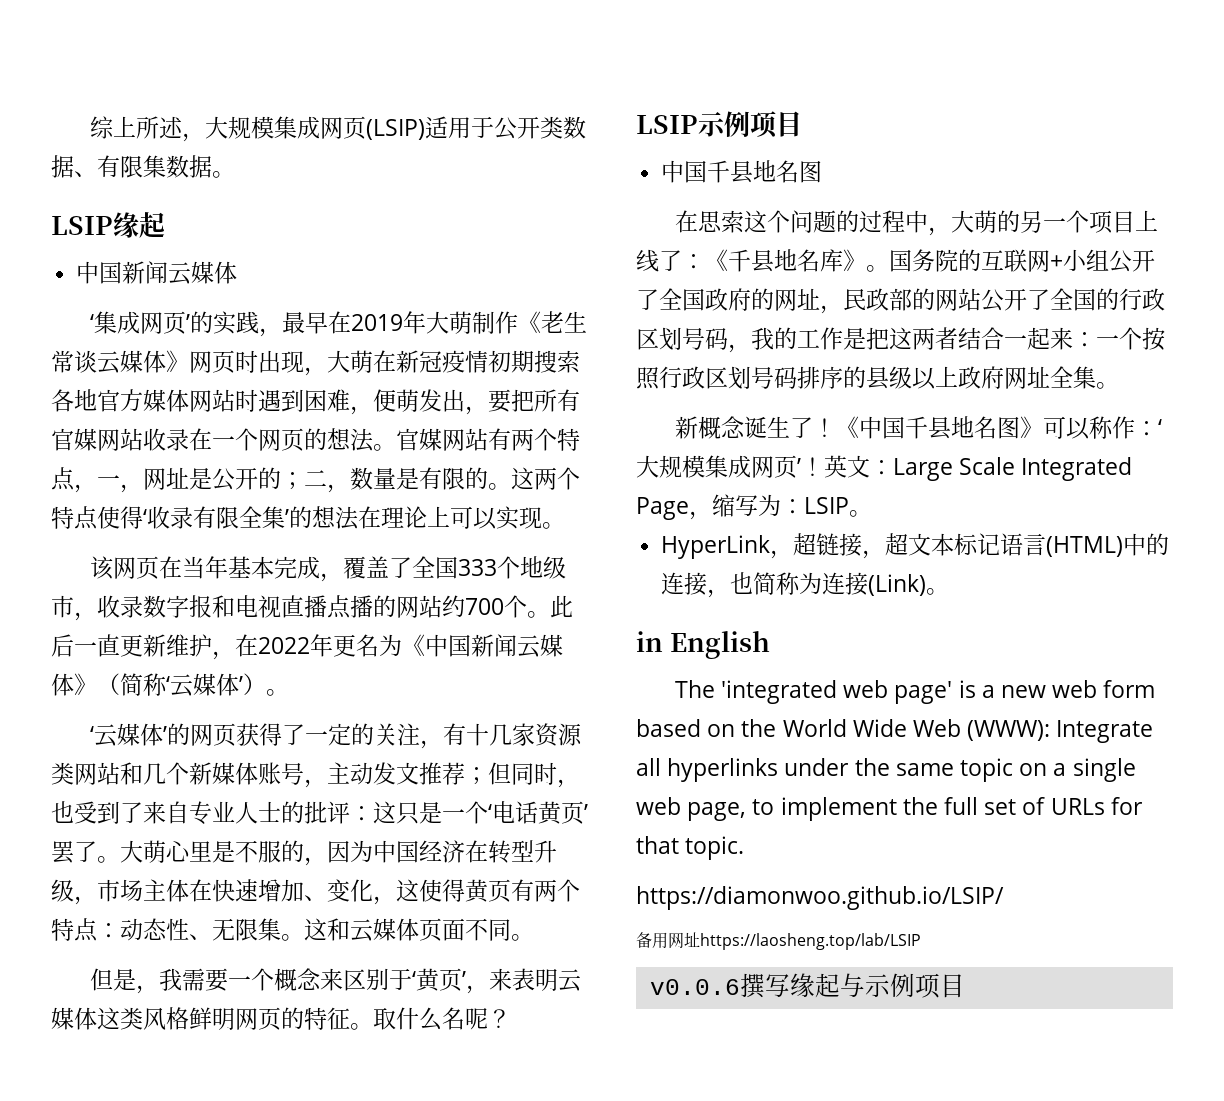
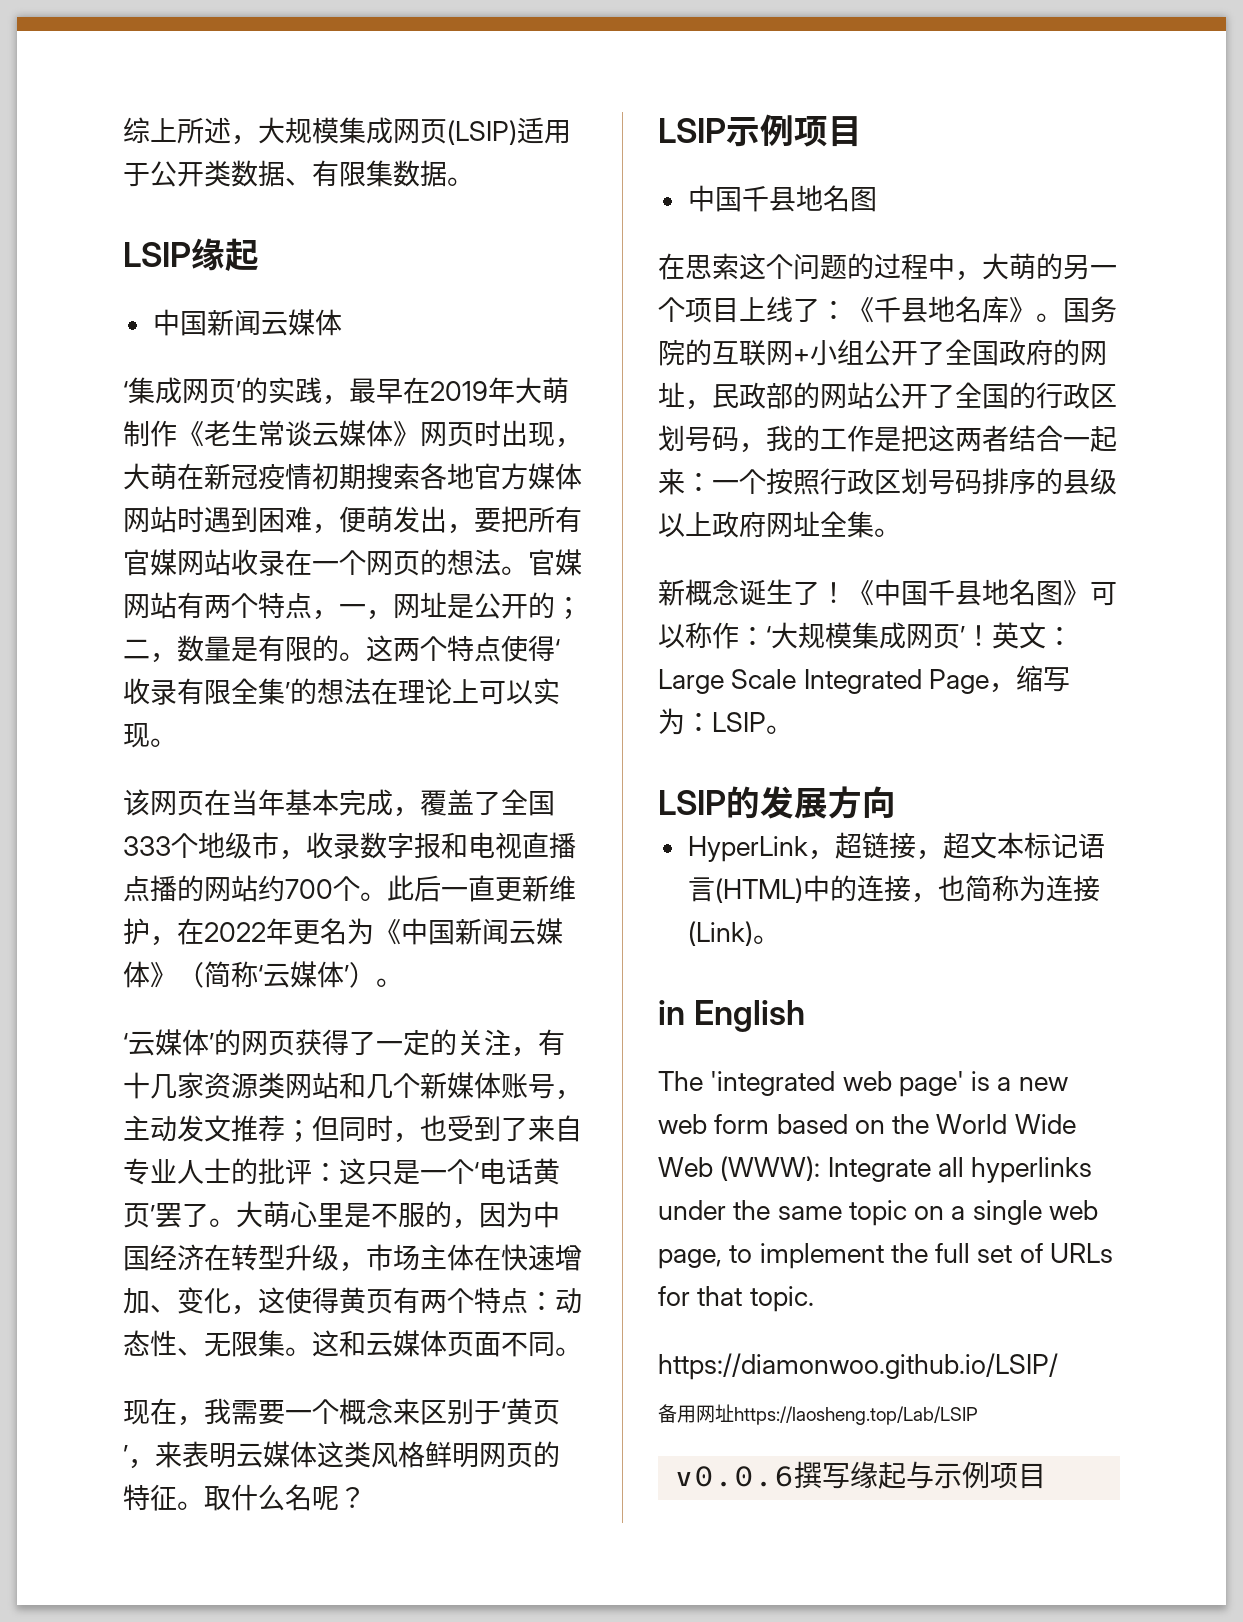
[89,968,136,991] 但是 -> [123,1398,177,1425] 现在
(872, 513) none -> [658,786,896,819] // LSIP的发展方向
[700,933,921,950] https://laosheng.top/lab/LSIP -> [734,1406,978,1425] https://laosheng.top/Lab/LSIP

